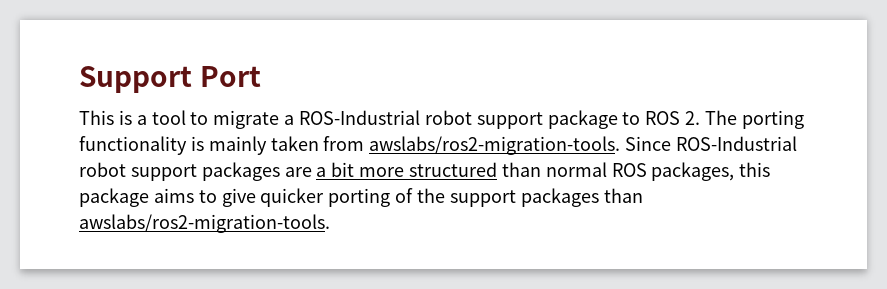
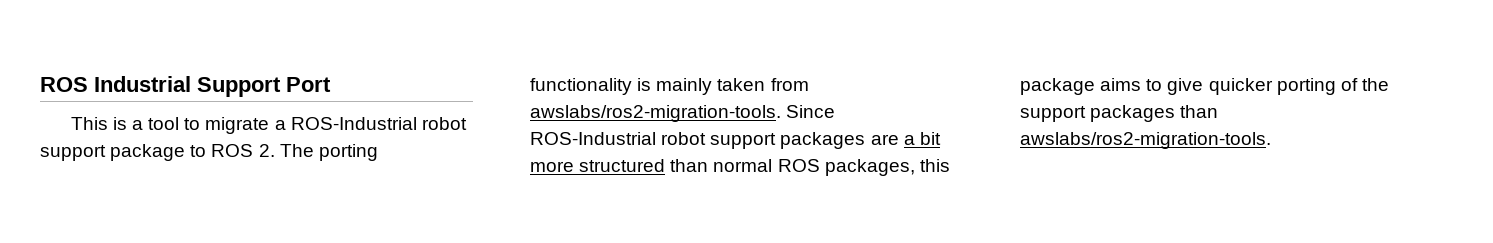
(79, 79) none -> [40,76,191,92] ROS Industrial

